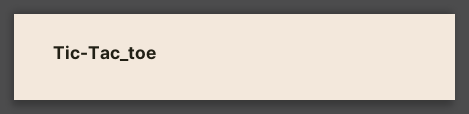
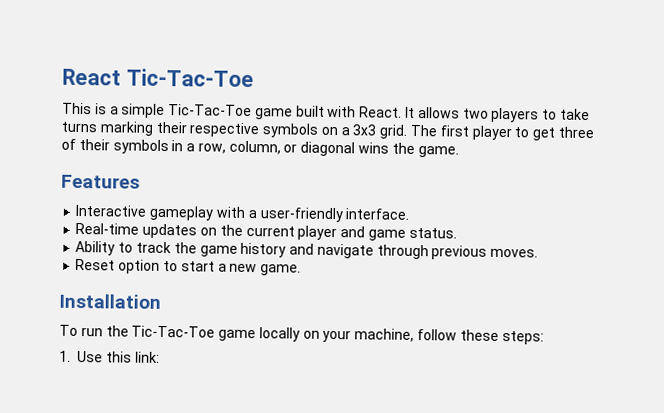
[53,45,156,61] Tic-Tac_toe -> [62,68,254,88] [62,102,590,123] [61,121,594,141] [61,138,459,158] [61,174,140,189] [75,204,410,223] [75,222,457,241] [75,240,539,260] [75,258,302,276] [59,293,161,309] [59,324,544,345] [59,350,160,363] React Tic-Tac-Toe // This is a simple Tic-Tac-Toe game built with React. It allows two players to take turns marking their respective symbols on a 3x3 grid. The first player to get three of their symbols in a row, column, or diagonal wins the game. // Features // Interactive gameplay with a user-friendly interface. // Real-time updates on the current player and game status. // Ability to track the game history and navigate through previous moves. // Reset option to start a new game. // Installation // To run the Tic-Tac-Toe game locally on your machine, follow these steps: // 1. Use this link:

